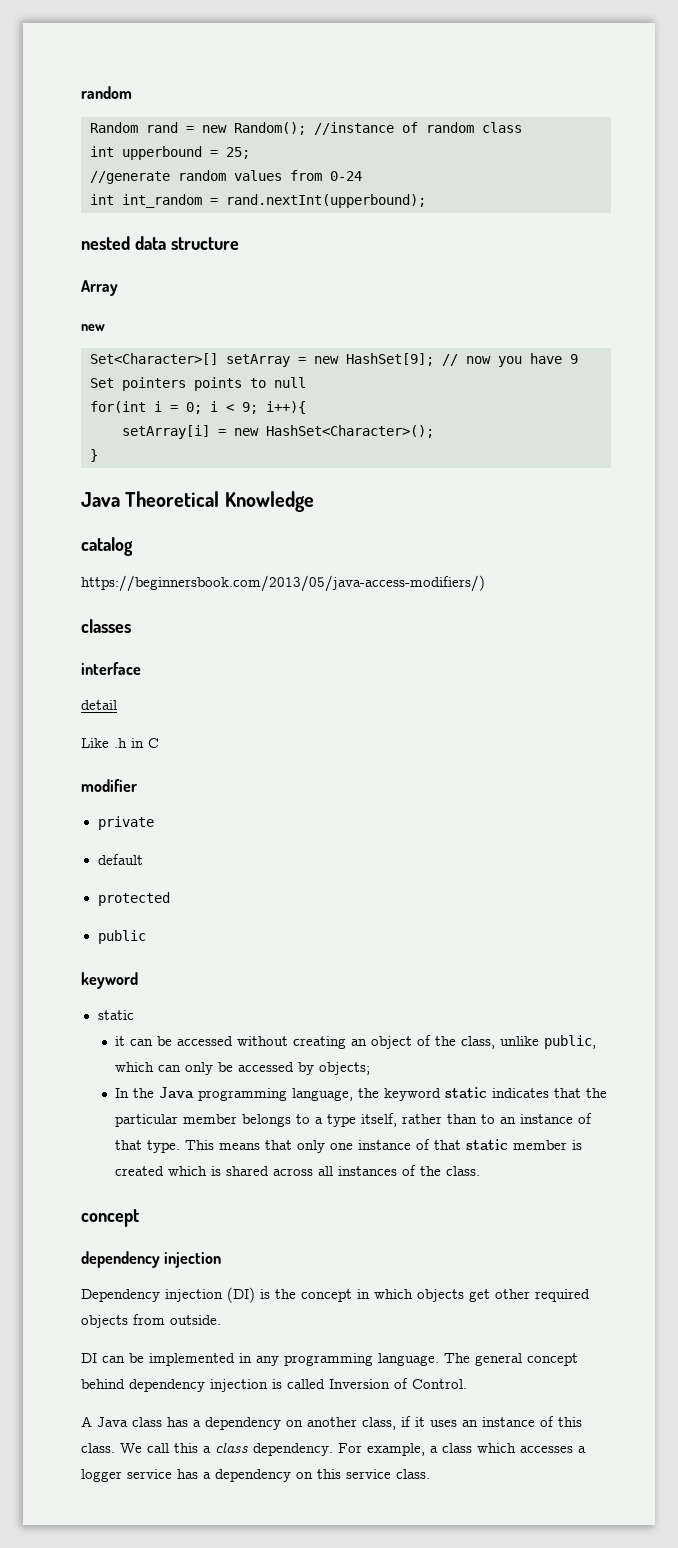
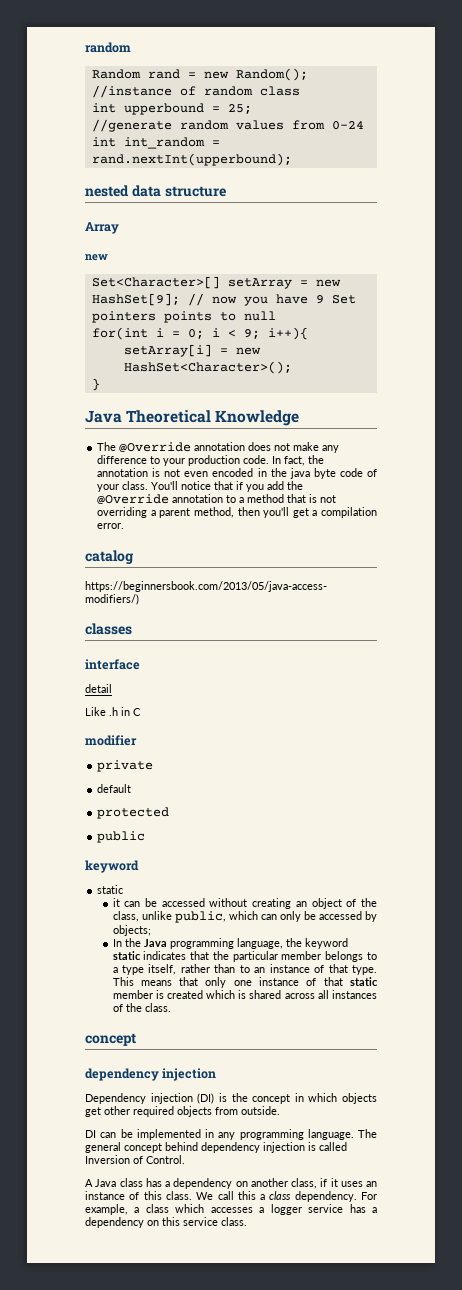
(314, 501) none -> [97,442,340,453] [97,455,325,466] [97,468,377,479] [97,481,304,492] [97,494,337,505] [97,507,378,518] [97,523,125,529] // The @Override annotation does not make any difference to your production code. In fact, the annotation is not even encoded in the java byte code of your class. You'll notice that if you add the @Override annotation to a method that is not overriding a parent method, then you'll get a compilation error.

